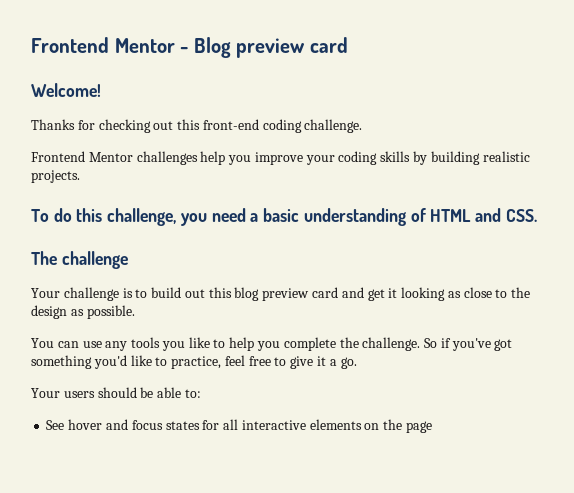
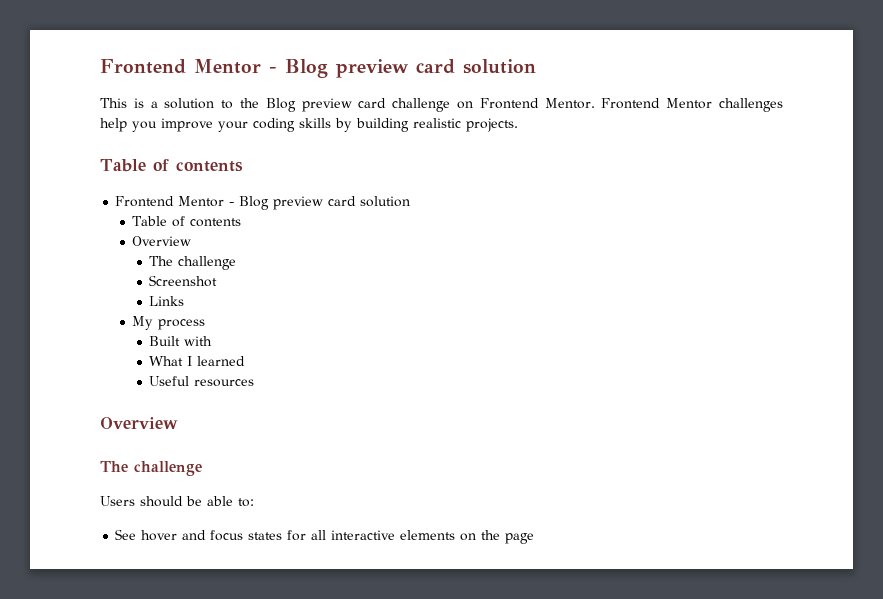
[31,37,348,58] [31,83,101,97] [31,119,363,133] Frontend Mentor - Blog preview card // Welcome! // Thanks for checking out this front-end coding challenge. // -> [100,59,536,78] [100,98,595,112] Frontend Mentor - Blog preview card solution // This is a solution to the Blog preview card challenge on Frontend Mentor.
[31,208,537,226] [31,251,128,269] [31,287,531,301] [31,305,135,319] [31,337,513,351] [31,355,357,369] [31,388,95,398] To do this challenge, you need a basic understanding of HTML and CSS. // The challenge // Your challenge is to build out this blog preview card and get it looking as close to the design as possible. // You can use any tools you like to help you complete the challenge. So if you've got something you'd like to practice, feel free to give it a go. // Your users -> [100,159,243,172] [115,196,411,210] [132,216,242,227] [132,236,192,246] [149,256,237,270] [149,275,218,287] [149,296,185,306] [132,316,206,330] [149,336,213,346] [149,356,246,366] [149,376,255,387] [100,417,178,429] [100,461,202,476] [100,496,135,506] Table of contents // Frontend Mentor - Blog preview card solution // Table of contents // Overview // The challenge // Screenshot // Links // My process // Built with // What I learned // Useful resources // Overview // The challenge // Users

